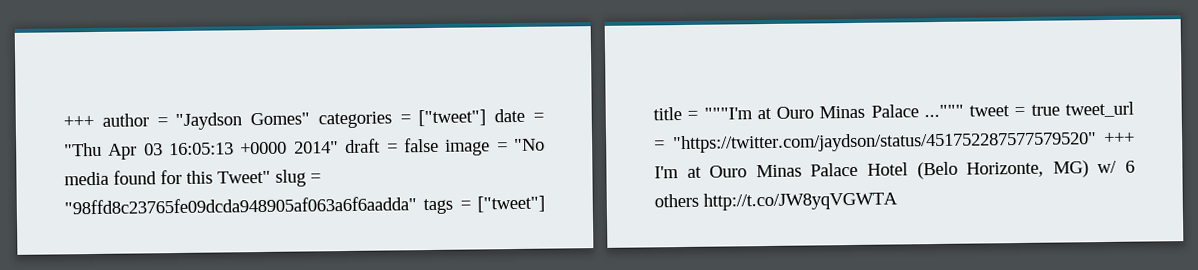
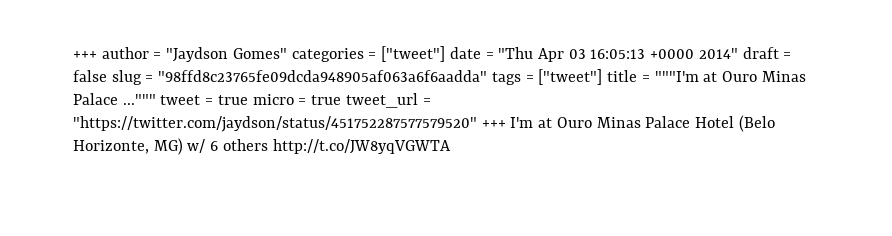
[445,138,545,156] [64,169,271,186] image = "No media found for this Tweet" -> (107, 76) none
(1060, 110) none -> [252,94,342,105] micro = true

